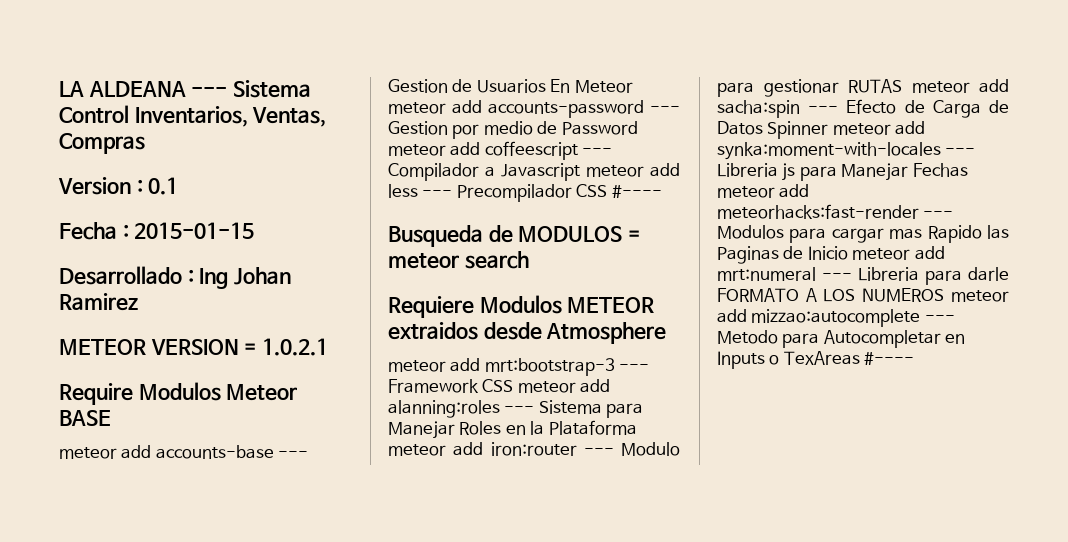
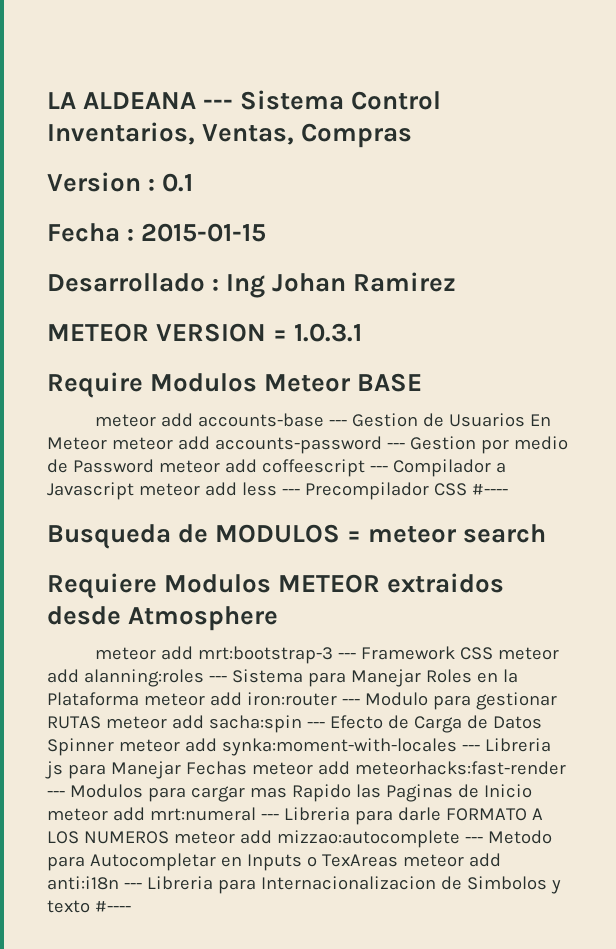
[262,338,329,356] 1.0.2.1 -> [294,323,363,342] 1.0.3.1
(860, 358) none -> [402,853,501,867] [47,876,561,894] [47,900,90,913] meteor add anti:i18n --- Libreria para Internacionalizacion de Simbolos y texto

